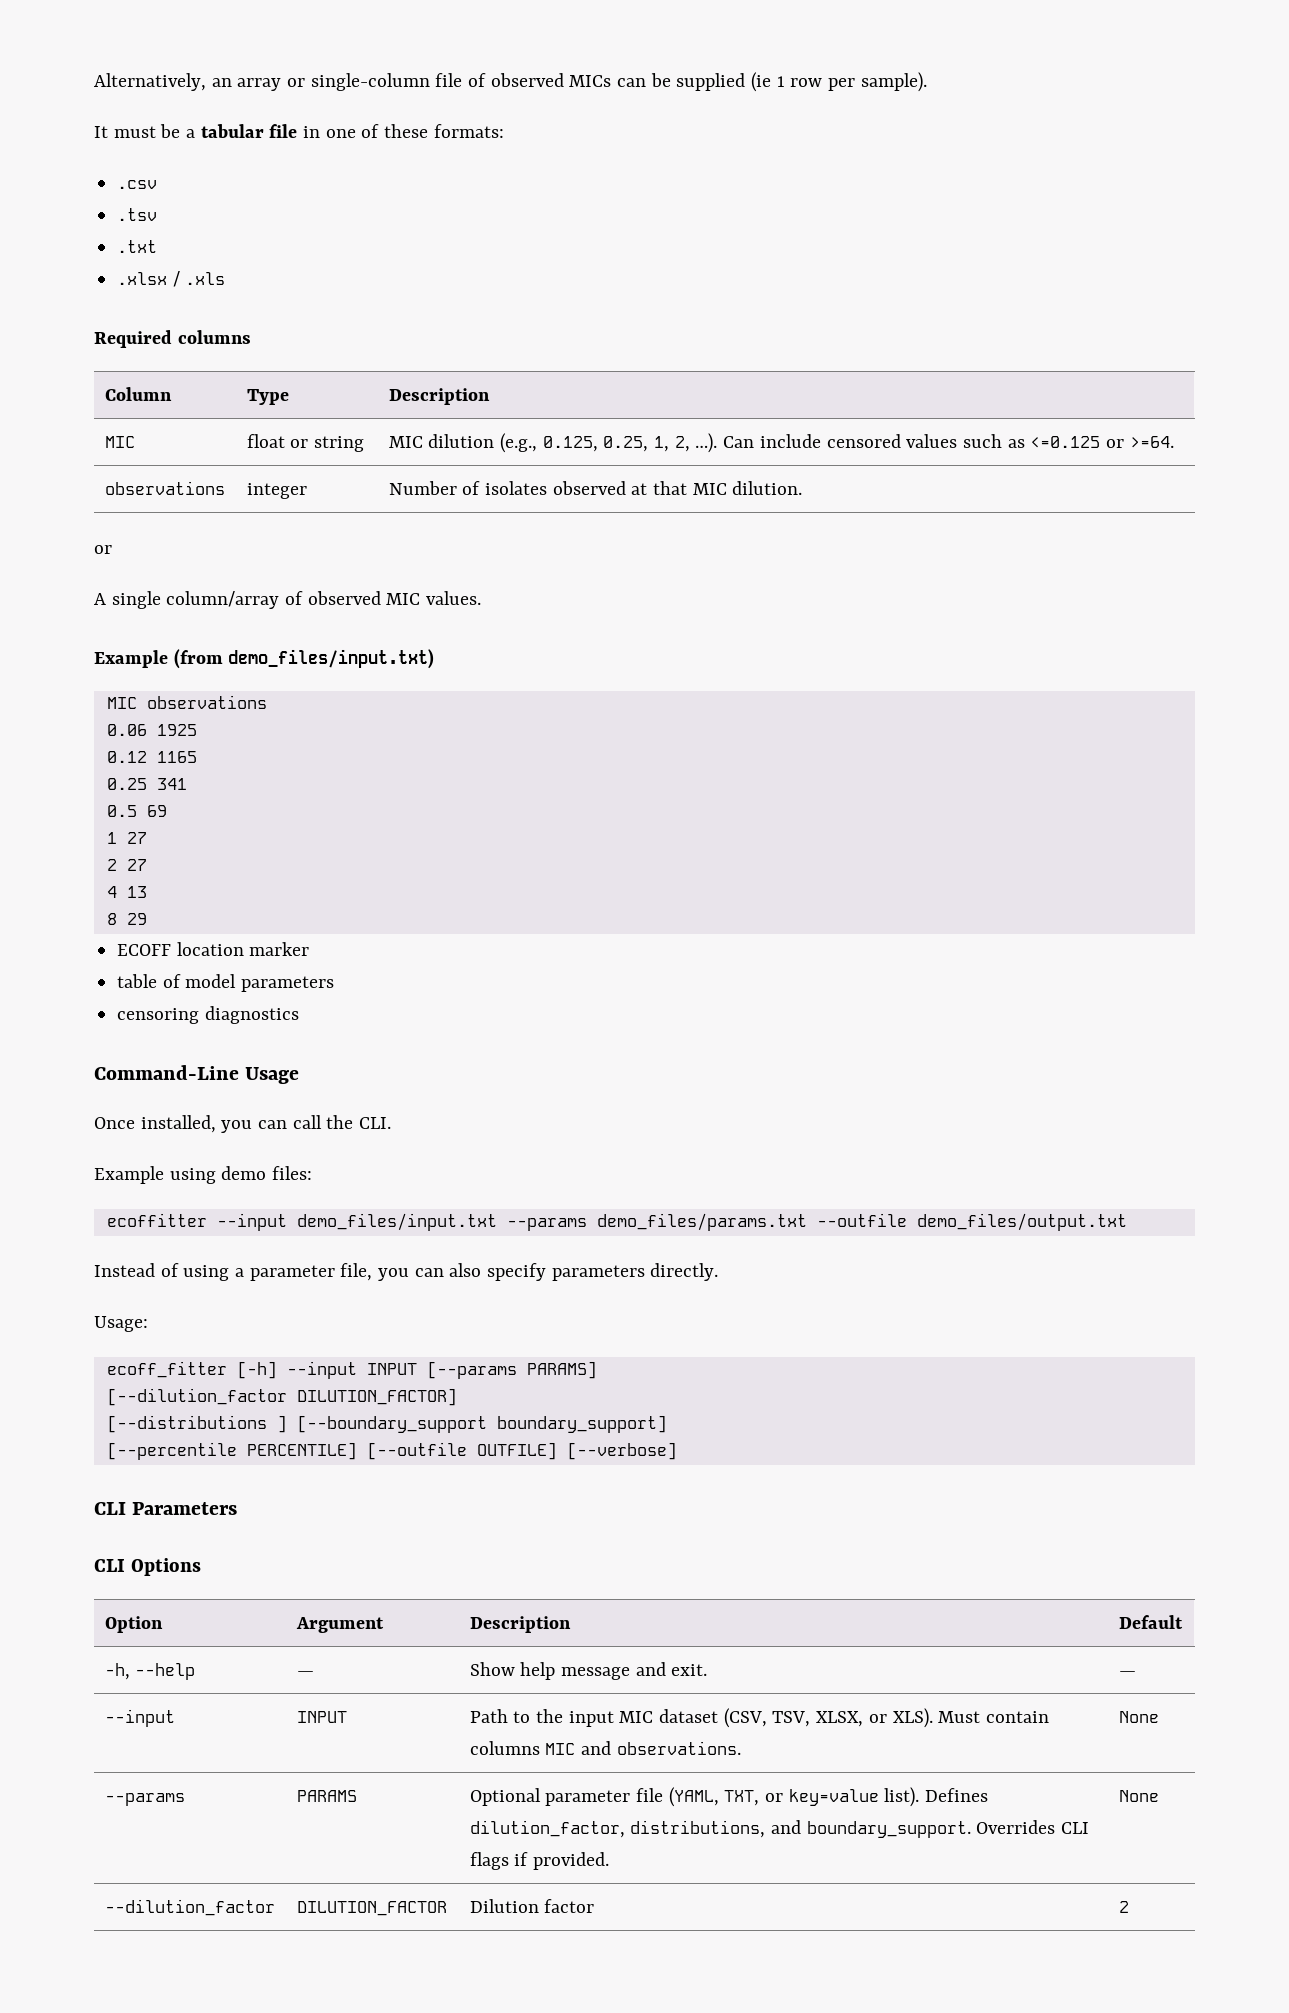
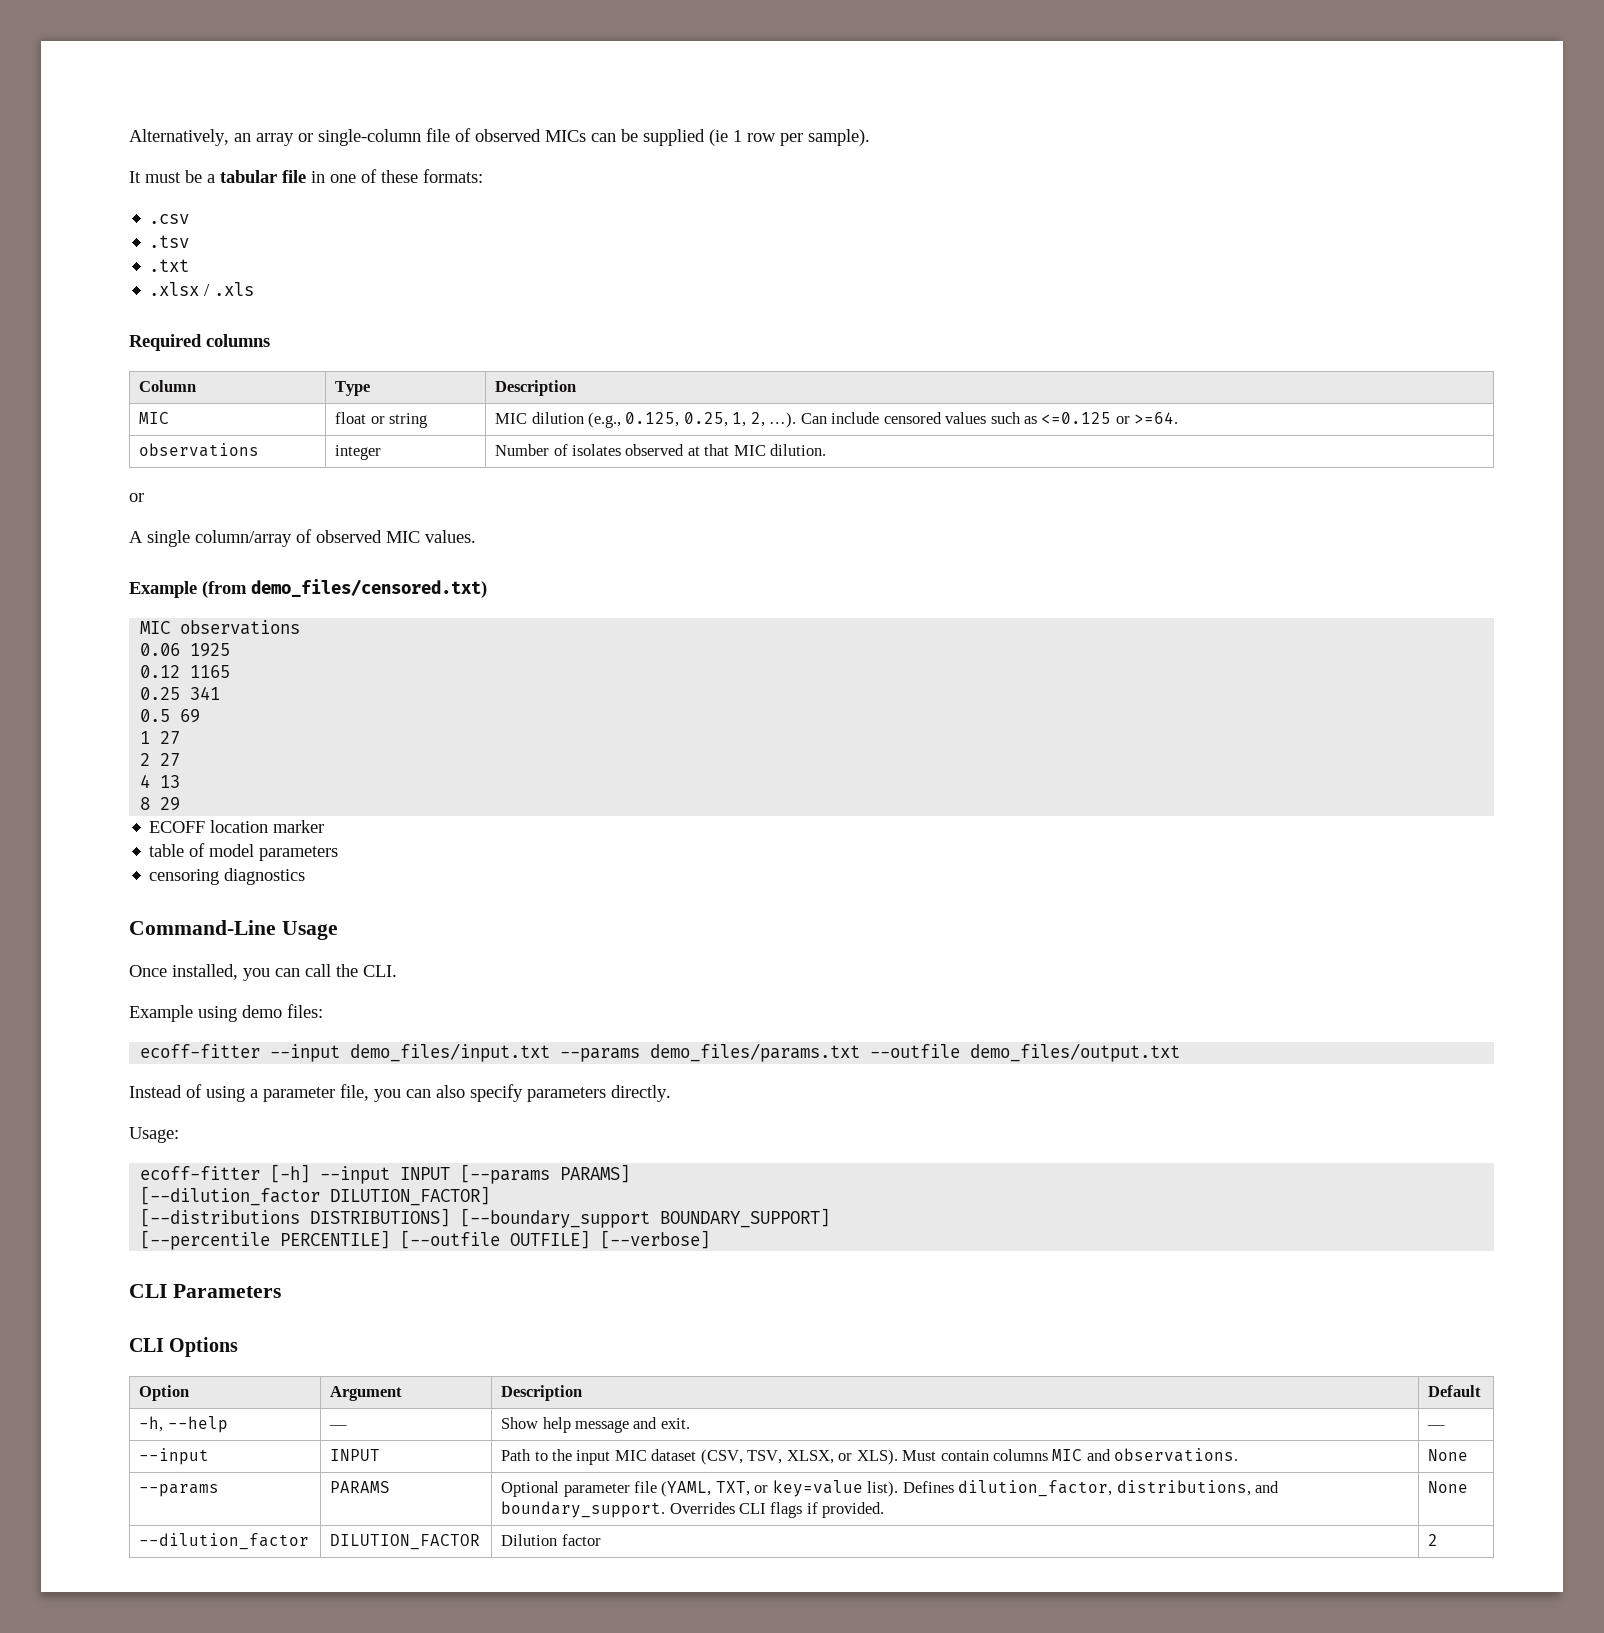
[228,649,435,669] demo_files/input.txt) -> [251,579,487,598] demo_files/censored.txt)
[106,1213,207,1227] ecoffitter -> [140,1044,261,1058] ecoff-fitter
[106,1361,227,1378] ecoff_fitter -> [140,1166,261,1180] ecoff-fitter
[276,1415,667,1433] ] [--boundary_support boundary_support] -> [310,1208,831,1228] DISTRIBUTIONS] [--boundary_support BOUNDARY_SUPPORT]

